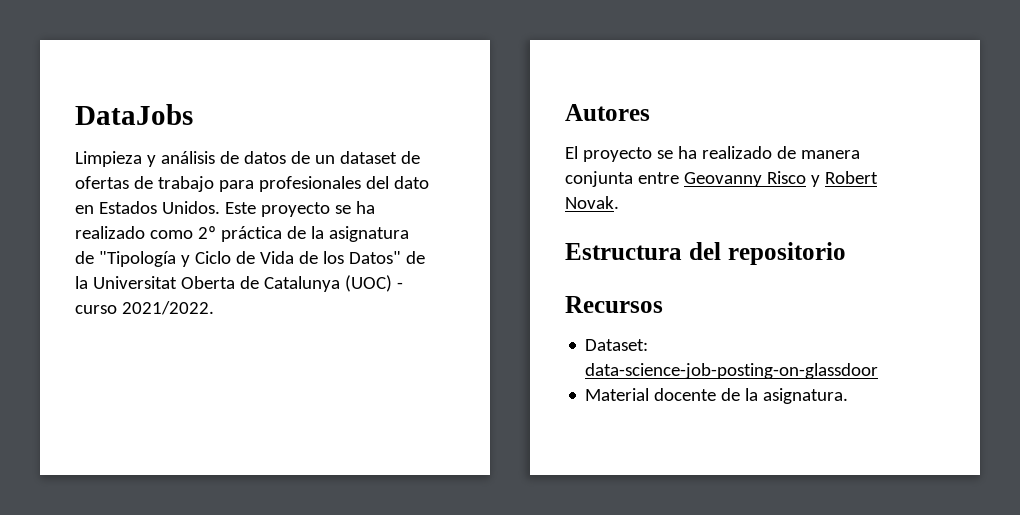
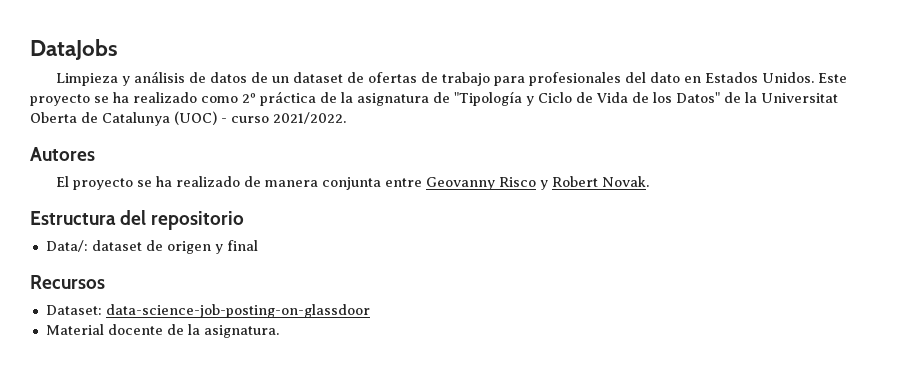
(846, 253) none -> [45,240,258,254] // Data/: dataset de origen y final

